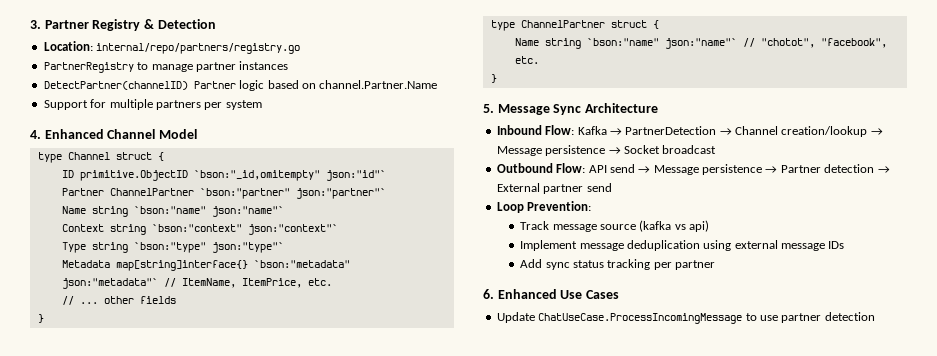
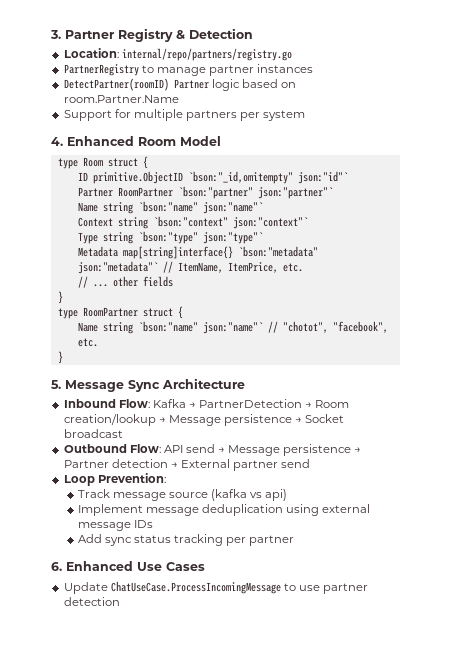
[43,81,188,90] DetectPartner(channelID) -> [63,78,169,91] DetectPartner(roomID)
[319,80,438,89] channel.Partner.Name -> [63,95,179,103] room.Partner.Name
[107,129,156,139] Channel -> [138,137,176,146] Room
[67,152,110,160] Channel -> [82,157,103,167] Room
[109,188,194,196] ChannelPartner -> [117,187,173,197] RoomPartner
[520,20,605,28] ChannelPartner -> [82,307,138,317] RoomPartner
[735,126,778,135] Channel -> [315,400,350,408] Room

